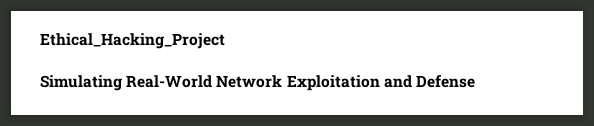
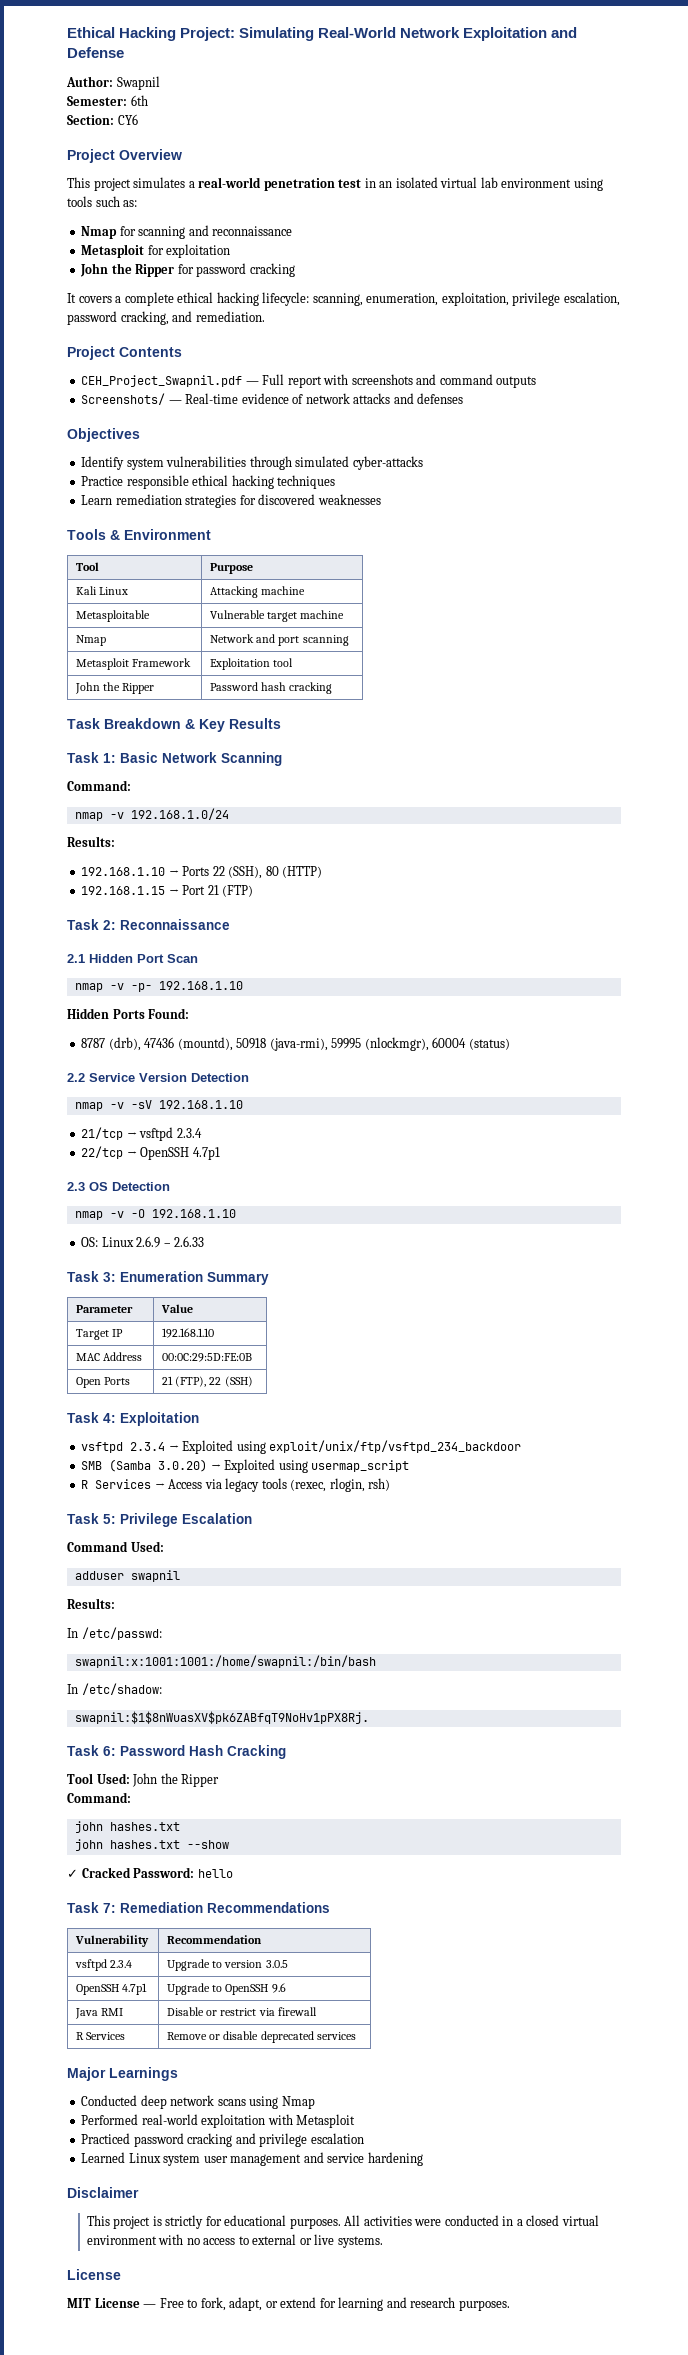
[40,33,225,49] Ethical_Hacking_Project // -> [67,27,236,41] Ethical Hacking Project:
(475, 81) none -> [66,76,160,90] [67,95,148,106] [67,114,138,125] [67,149,182,163] [67,177,603,191] [67,196,138,207] [81,225,293,239] [81,244,231,258] [80,263,295,277] [67,292,620,306] [67,311,265,325] [67,346,182,360] [81,374,537,388] [81,393,464,405] [67,428,140,442] [81,456,423,470] [81,475,336,489] [81,494,381,508] [67,529,211,540] [76,562,100,571] [210,563,254,574] [76,586,129,595] [210,586,306,598] [76,610,151,622] [210,610,345,622] [76,635,107,646] [210,634,349,646] [76,658,192,670] [210,658,294,670] [75,682,155,694] [210,682,333,694] [67,718,281,732] [67,752,282,766] [67,780,131,791] [74,808,229,821] [67,836,115,847] [81,866,323,879] [81,885,254,897] [67,919,230,930] [67,954,198,963] [74,981,243,992] [67,1008,190,1019] [81,1037,510,1051] [67,1073,249,1082] [74,1100,243,1111] [81,1127,202,1141] [81,1146,220,1160] [67,1182,170,1191] [74,1209,236,1220] [81,1236,205,1248] [67,1271,269,1285] [76,1305,134,1313] [161,1304,194,1313] [76,1329,124,1340] [162,1328,215,1338] [76,1352,143,1361] [162,1353,253,1362] [76,1377,131,1388] [162,1376,253,1387] [67,1412,199,1426] [81,1440,522,1454] [81,1459,410,1473] [81,1478,391,1492] [67,1513,252,1527] [67,1541,164,1552] [74,1570,180,1582] [67,1598,115,1609] [67,1627,162,1640] [74,1655,376,1668] [67,1683,162,1695] [74,1711,369,1724] [67,1745,286,1759] [67,1773,220,1787] [67,1792,131,1803] [74,1821,180,1833] [74,1839,229,1851] [67,1867,233,1878] [67,1902,330,1913] [75,1935,150,1947] [167,1935,263,1944] [75,1959,133,1971] [167,1959,288,1971] [76,1983,148,1995] [167,1983,286,1995] [75,2008,124,2019] [167,2007,317,2016] [76,2032,126,2040] [167,2031,356,2043] [67,2067,178,2081] [81,2095,315,2109] [81,2114,356,2128] [81,2133,364,2147] [81,2152,423,2166] [67,2187,139,2198] [86,2215,599,2229] [86,2234,383,2248] [67,2269,121,2280] [67,2297,510,2311] // Author: Swapnil // Semester: 6th // Section: CY6 // Project Overview // This project simulates a real-world penetration test in an isolated virtual lab environment using tools such as: // Nmap for scanning and reconnaissance // Metasploit for exploitation // John the Ripper for password cracking // It covers a complete ethical hacking lifecycle: scanning, enumeration, exploitation, privilege escalation, password cracking, and remediation. // Project Contents // CEH_Project_Swapnil.pdf — Full report with screenshots and command outputs // Screenshots/ — Real-time evidence of network attacks and defenses // Objectives // Identify system vulnerabilities through simulated cyber-attacks // Practice responsible ethical hacking techniques // Learn remediation strategies for discovered weaknesses // Tools & Environment // Tool | Purpose // Kali Linux | Attacking machine // Metasploitable | Vulnerable target machine // Nmap | Network and port scanning // Metasploit Framework | Exploitation tool // John the Ripper | Password hash cracking // Task Breakdown & Key Results // Task 1: Basic Network Scanning // Command: // nmap -v 192.168.1.0/24 // Results: // 192.168.1.10 → Ports 22 (SSH), 80 (HTTP) // 192.168.1.15 → Port 21 (FTP) // Task 2: Reconnaissance // 2.1 Hidden Port Scan // nmap -v -p- 192.168.1.10 // Hidden Ports Found: // 8787 (drb), 47436 (mountd), 50918 (java-rmi), 59995 (nlockmgr), 60004 (status) // 2.2 Service Version Detection // nmap -v -sV 192.168.1.10 // 21/tcp → vsftpd 2.3.4 // 22/tcp → OpenSSH 4.7p1 // 2.3 OS Detection // nmap -v -O 192.168.1.10 // OS: Linux 2.6.9 – 2.6.33 // Task 3: Enumeration Summary // Parameter | Value // Target IP | 192.168.1.10 // MAC Address | 00:0C:29:5D:FE:0B // Open Ports | 21 (FTP), 22 (SSH) // Task 4: Exploitation // vsftpd 2.3.4 → Exploited using exploit/unix/ftp/vsftpd_234_backdoor // SMB (Samba 3.0.20) → Exploited using usermap_script // R Services → Access via legacy tools (rexec, rlogin, rsh) // Task 5: Privilege Escalation // Command Used: // adduser swapnil // Results: // In /etc/passwd: // swapnil:x:1001:1001:/home/swapnil:/bin/bash // In /etc/shadow: // swapnil:$1$8nWuasXV$pk6ZABfqT9NoHv1pPX8Rj. // Task 6: Password Hash Cracking // Tool Used: John the Ripper // Command: // john hashes.txt // john hashes.txt --show // ✓ Cracked Password: hello // Task 7: Remediation Recommendations // Vulnerability | Recommendation // vsftpd 2.3.4 | Upgrade to version 3.0.5 // OpenSSH 4.7p1 | Upgrade to OpenSSH 9.6 // Java RMI | Disable or restrict via firewall // R Services | Remove or disable deprecated services // Major Learnings // Conducted deep network scans using Nmap // Performed real-world exploitation with Metasploit // Practiced password cracking and privilege escalation // Learned Linux system user management and service hardening // Disclaimer // This project is strictly for educational purposes. All activities were conducted in a closed virtual environment with no access to external or live systems. // License // MIT License — Free to fork, adapt, or extend for learning and research purposes.

